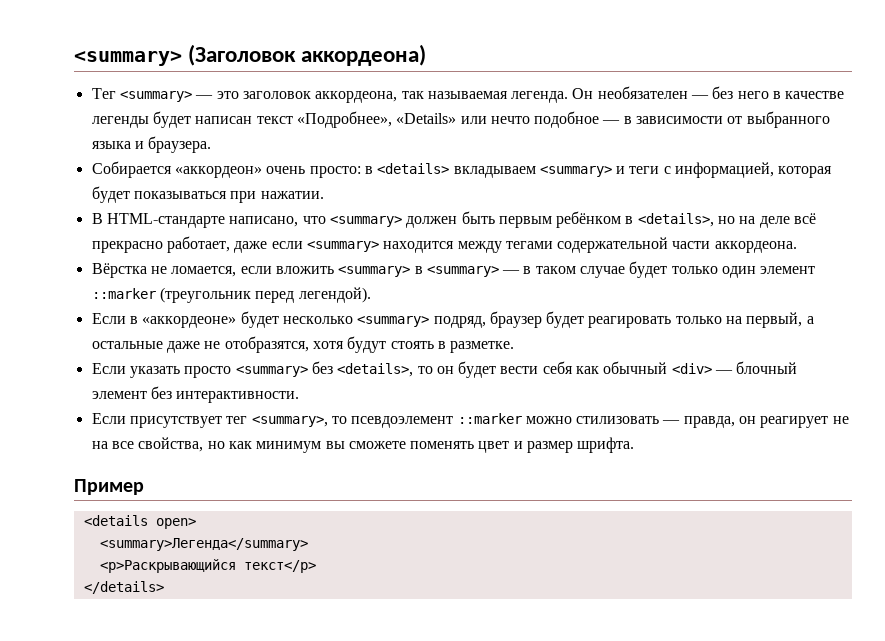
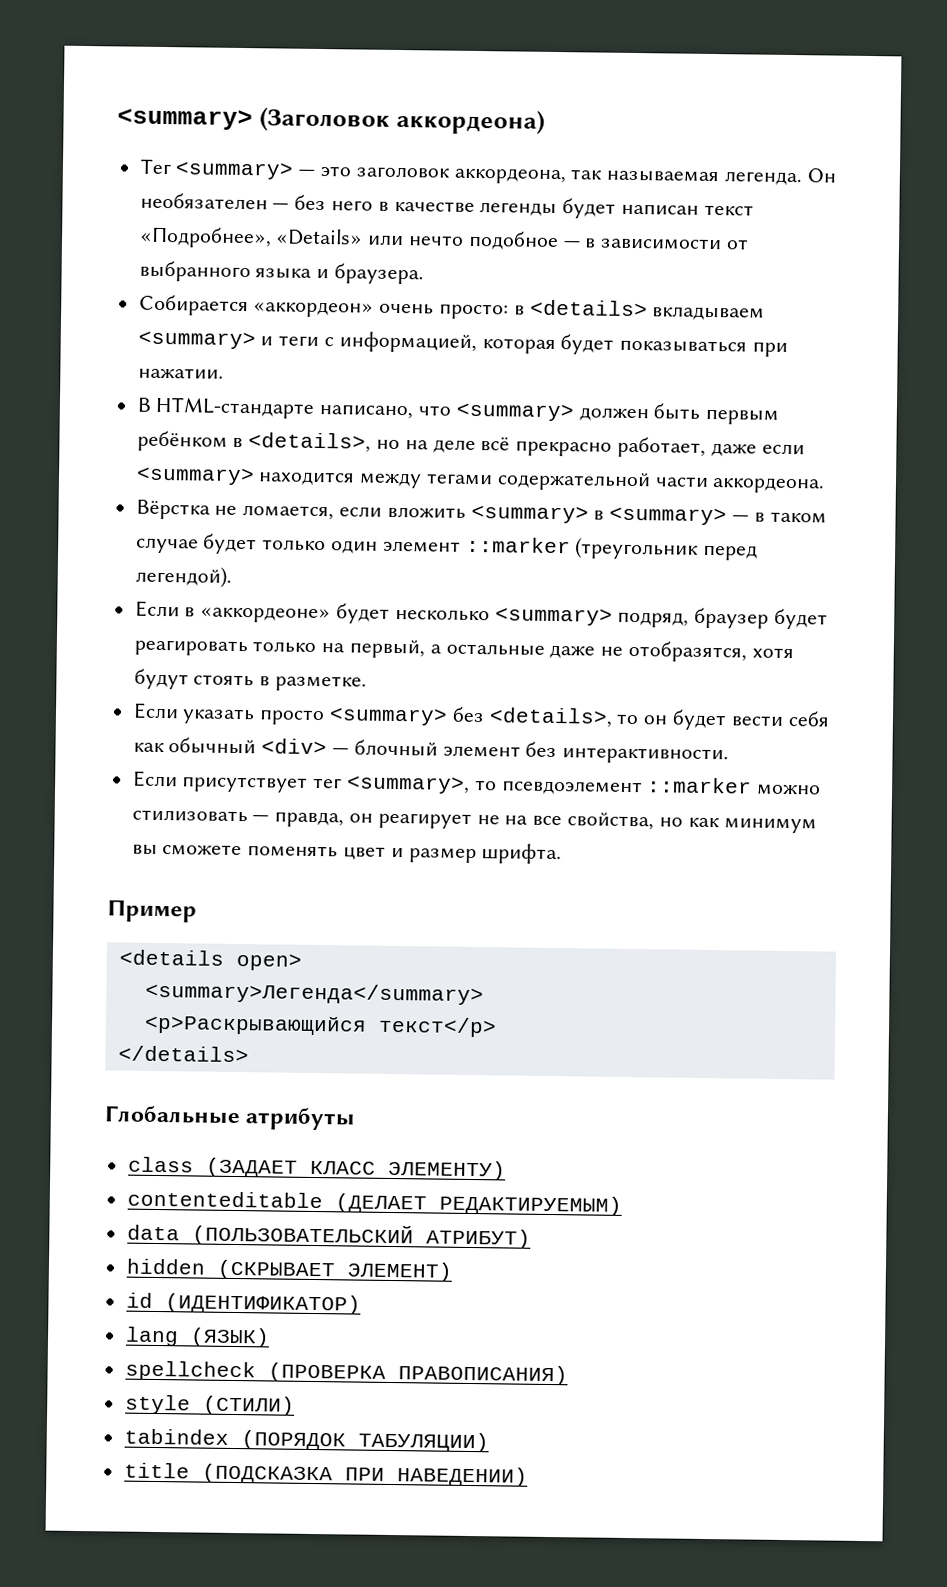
(164, 587) none -> [104,1105,356,1131] [127,1156,506,1181] [126,1190,622,1216] [126,1222,531,1249] [125,1258,453,1282] [125,1292,361,1315] [124,1326,270,1348] [124,1360,568,1386] [124,1394,295,1416] [123,1428,489,1453] [123,1462,528,1487] // Глобальные атрибуты // class (ЗАДАЕТ КЛАСС ЭЛЕМЕНТУ) // contenteditable (ДЕЛАЕТ РЕДАКТИРУЕМЫМ) // data (ПОЛЬЗОВАТЕЛЬСКИЙ АТРИБУТ) // hidden (СКРЫВАЕТ ЭЛЕМЕНТ) // id (ИДЕНТИФИКАТОР) // lang (ЯЗЫК) // spellcheck (ПРОВЕРКА ПРАВОПИСАНИЯ) // style (СТИЛИ) // tabindex (ПОРЯДОК ТАБУЛЯЦИИ) // title (ПОДСКАЗКА ПРИ НАВЕДЕНИИ)

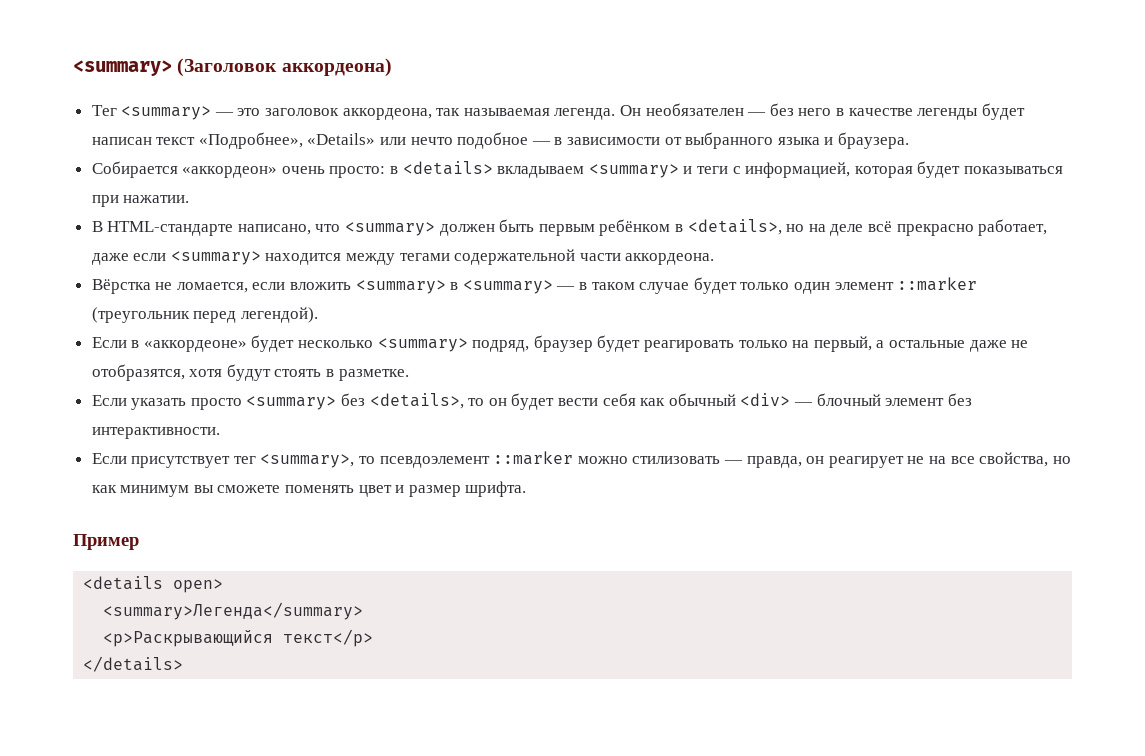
[104,1105,356,1131] [127,1156,506,1181] [126,1190,622,1216] [126,1222,531,1249] [125,1258,453,1282] [125,1292,361,1315] [124,1326,270,1348] [124,1360,568,1386] [124,1394,295,1416] [123,1428,489,1453] [123,1462,528,1487] // Глобальные атрибуты // class (ЗАДАЕТ КЛАСС ЭЛЕМЕНТУ) // contenteditable (ДЕЛАЕТ РЕДАКТИРУЕМЫМ) // data (ПОЛЬЗОВАТЕЛЬСКИЙ АТРИБУТ) // hidden (СКРЫВАЕТ ЭЛЕМЕНТ) // id (ИДЕНТИФИКАТОР) // lang (ЯЗЫК) // spellcheck (ПРОВЕРКА ПРАВОПИСАНИЯ) // style (СТИЛИ) // tabindex (ПОРЯДОК ТАБУЛЯЦИИ) // title (ПОДСКАЗКА ПРИ НАВЕДЕНИИ) -> (184, 664) none

